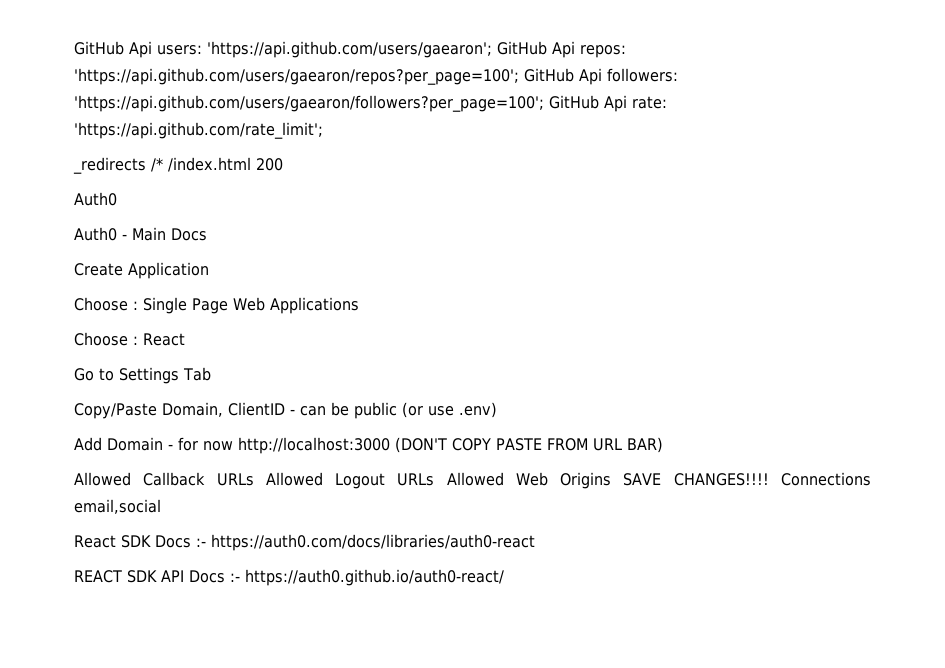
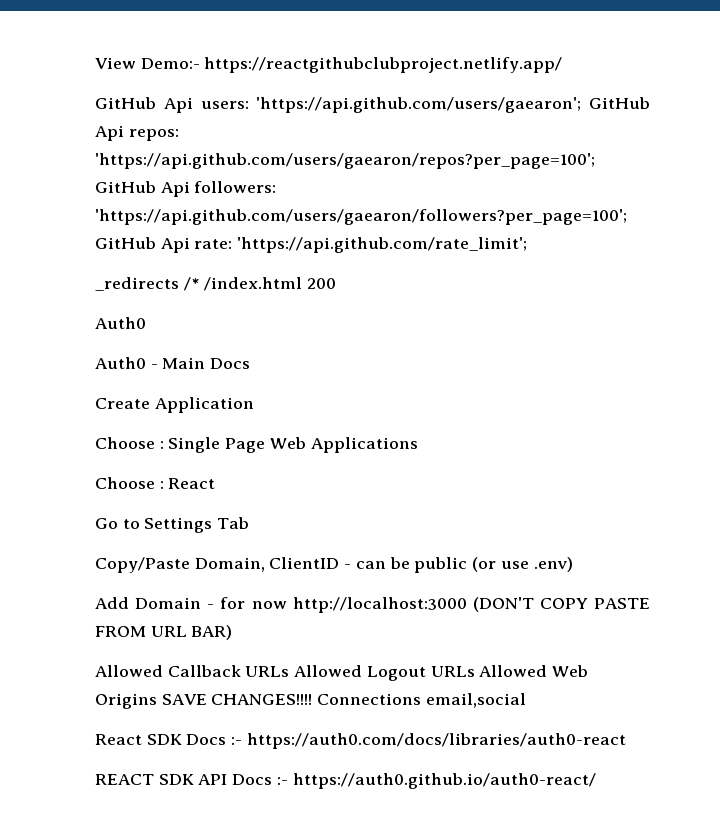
(74, 48) none -> [95,57,563,73] View Demo:- https://reactgithubclubproject.netlify.app/ //

